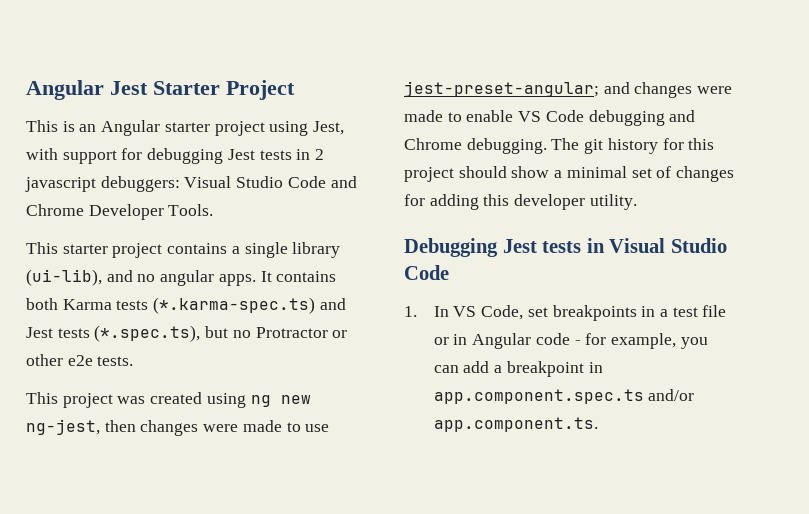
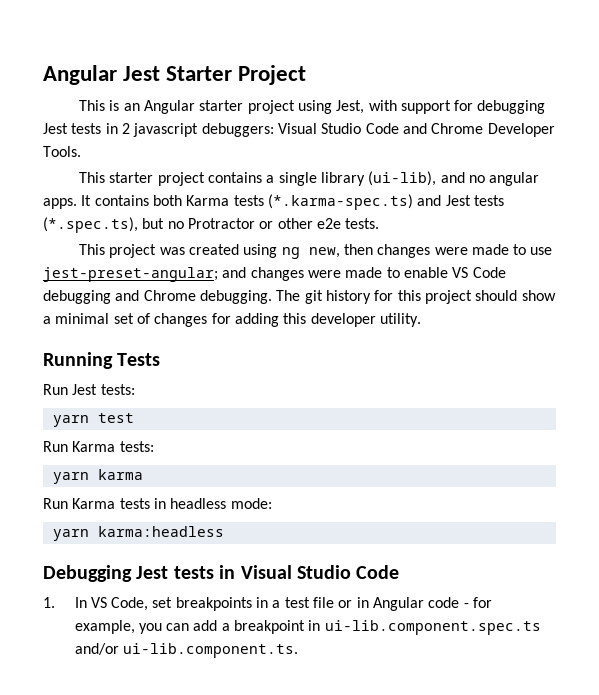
[280,395,311,404] [26,419,100,435] new ng-jest, -> [308,247,340,258] new,
(637, 202) none -> [43,352,161,369] [43,384,135,395] [52,413,134,427] [43,441,154,452] [52,469,143,484] [43,498,272,509] [52,526,224,541] // Running Tests // Run Jest tests: // yarn test // Run Karma tests: // yarn karma // Run Karma tests in headless mode: // yarn karma:headless
[433,389,695,404] [433,417,598,432] app.component.spec.ts and/or app.component.ts. -> [324,620,541,635] [74,643,298,658] ui-lib.component.spec.ts and/or ui-lib.component.ts.

